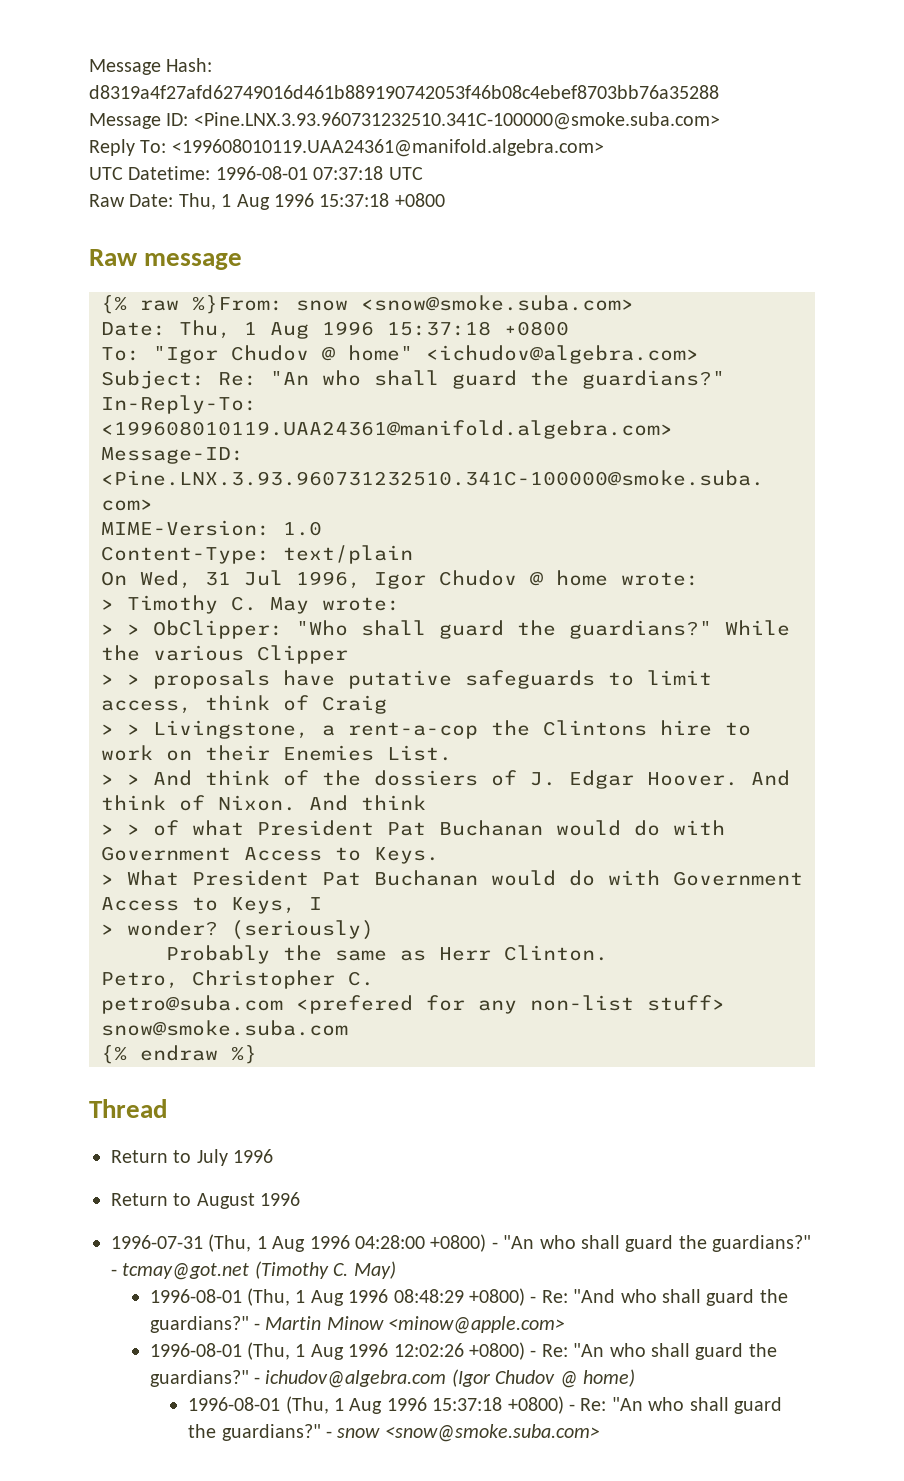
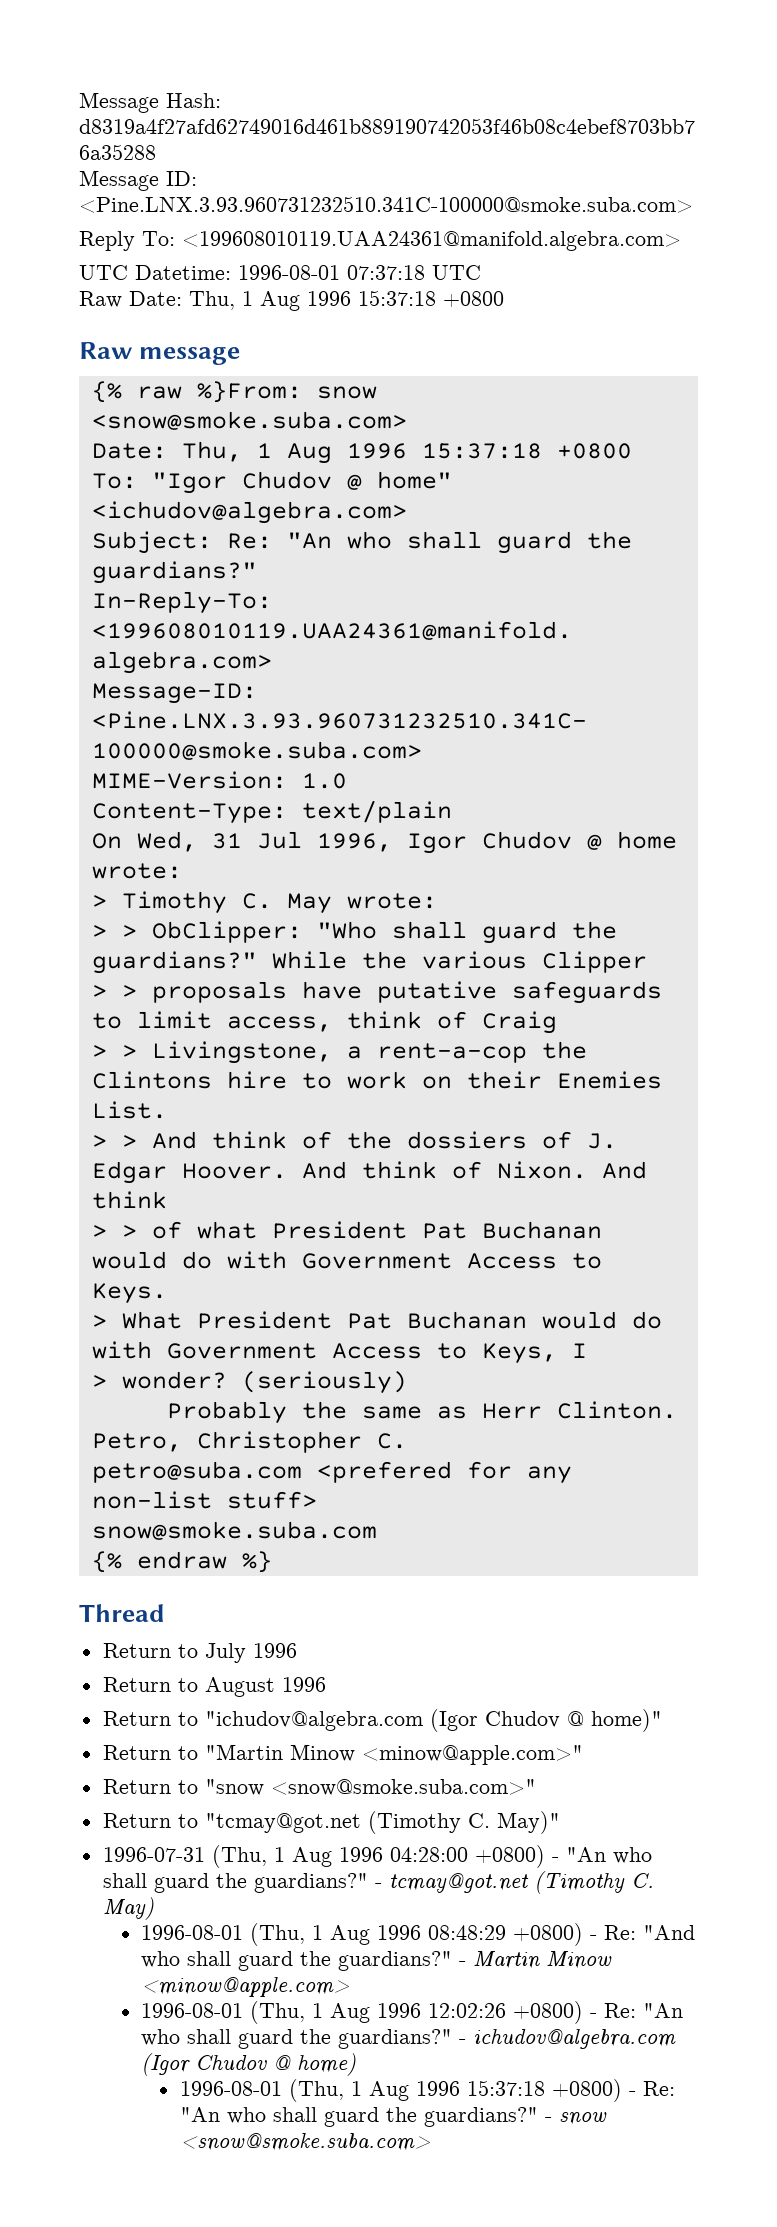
(301, 1199) none -> [102,1709,662,1732] [102,1744,583,1765] [102,1779,536,1796] [102,1811,560,1834] // Return to "ichudov@algebra.com (Igor Chudov @ home)" // Return to "Martin Minow <minow@apple.com>" // Return to "snow <snow@smoke.suba.com>" // Return to "tcmay@got.net (Timothy C. May)"

